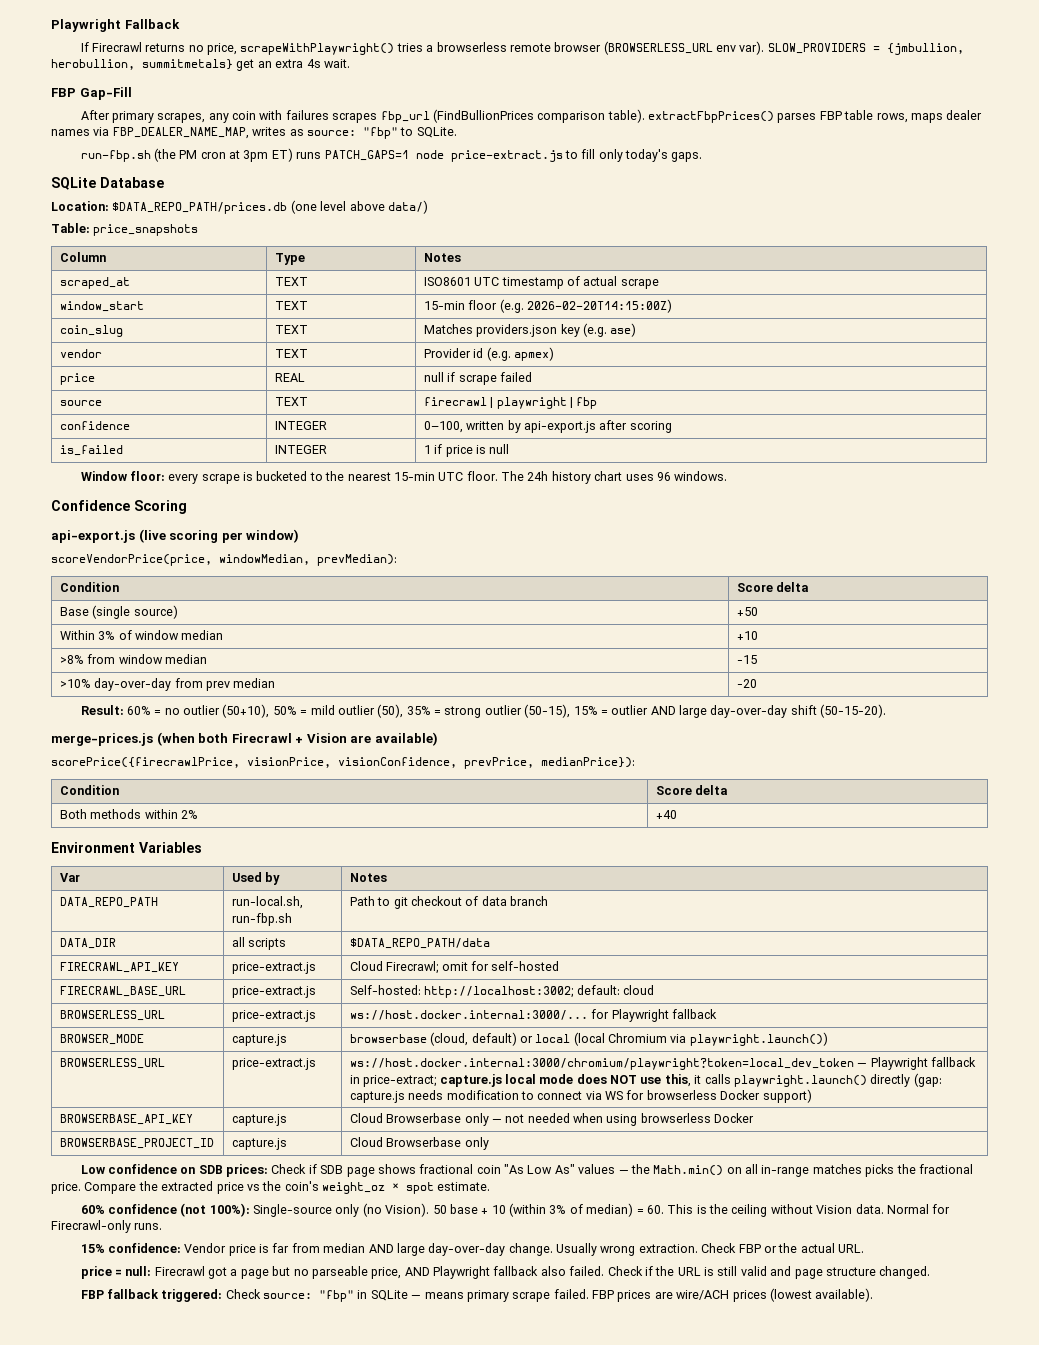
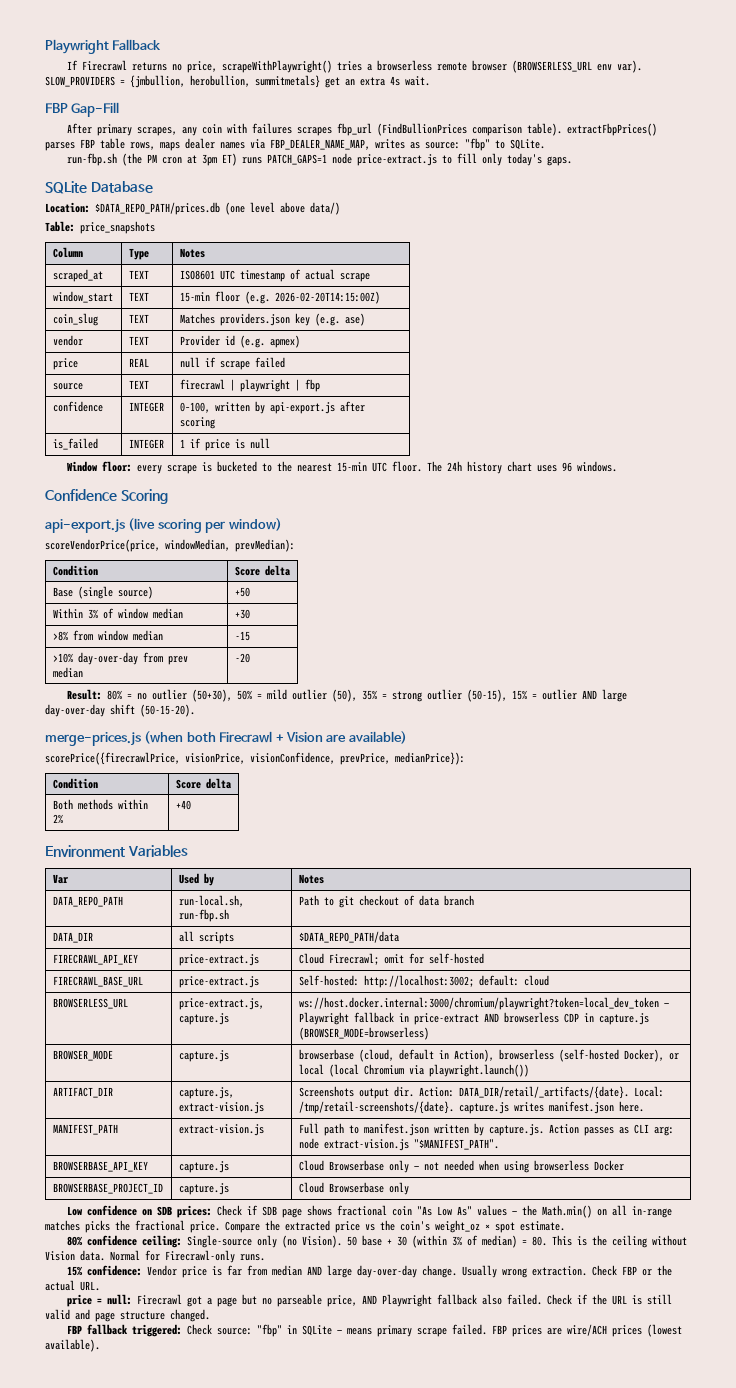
[736,631,758,640] +10 -> [234,609,250,619] +30
[126,706,151,715] 60% -> [107,690,123,700] 80%
[222,704,270,718] (50+10), -> [192,689,233,702] (50+30),
[231,1010,316,1022] [349,1009,717,1022] [59,1034,144,1045] [231,1034,287,1046] [349,1032,517,1046] price-extract.js | ws://host.docker.internal:3000/... for Playwright fallback // BROWSER_MODE | capture.js | browserbase (cloud, default) -> [178,998,264,1010] [178,1013,229,1025] [298,997,669,1010] [298,1012,649,1025] [298,1027,429,1040] [52,1050,113,1061] [178,1050,229,1062] [298,1049,664,1062] price-extract.js, capture.js | ws://host.docker.internal:3000/chromium/playwright?token=local_dev_token — Playwright fallback in price-extract AND browserless CDP in capture.js (BROWSER_MODE=browserless) // BROWSER_MODE | capture.js | browserbase (cloud, default in Action), browserless (self-hosted Docker),
[59,1058,165,1069] [231,1058,316,1070] [349,1057,976,1070] [349,1073,942,1087] [349,1089,812,1103] BROWSERLESS_URL | price-extract.js | ws://host.docker.internal:3000/chromium/playwright?token=local_dev_token — Playwright fallback in price-extract; capture.js local mode does NOT use this, it calls playwright.launch() directly (gap: capture.js needs modification to connect via WS for browserless Docker support) -> [52,1087,113,1098] [178,1087,234,1099] [178,1102,264,1114] [298,1086,664,1099] [298,1101,644,1114] [52,1124,118,1135] [178,1124,264,1136] [298,1123,674,1136] [298,1138,499,1151] ARTIFACT_DIR | capture.js, extract-vision.js | Screenshots output dir. Action: DATA_DIR/retail/_artifacts/{date}. Local: /tmp/retail-screenshots/{date}. capture.js writes manifest.json here. // MANIFEST_PATH | extract-vision.js | Full path to manifest.json written by capture.js. Action passes as CLI arg: node extract-vision.js "$MANIFEST_PATH".
[80,1203,250,1217] 60% confidence (not 100%): -> [67,1235,183,1248] 80% confidence ceiling:
[491,1205,506,1214] 10 -> [397,1236,408,1246] 30
[646,1205,664,1214] 60. -> [532,1236,548,1246] 80.

